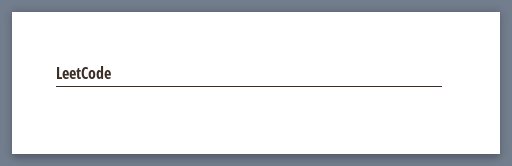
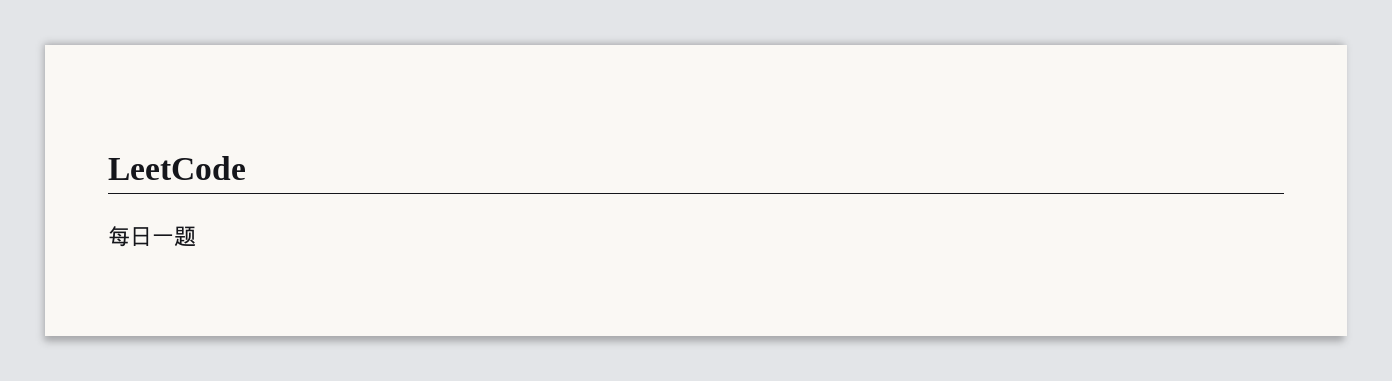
(111, 72) none -> [108,226,196,247] // 每日一题

